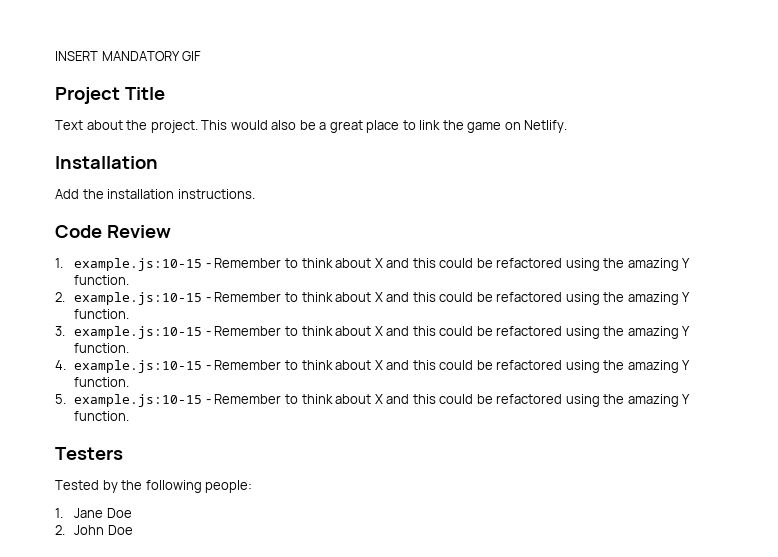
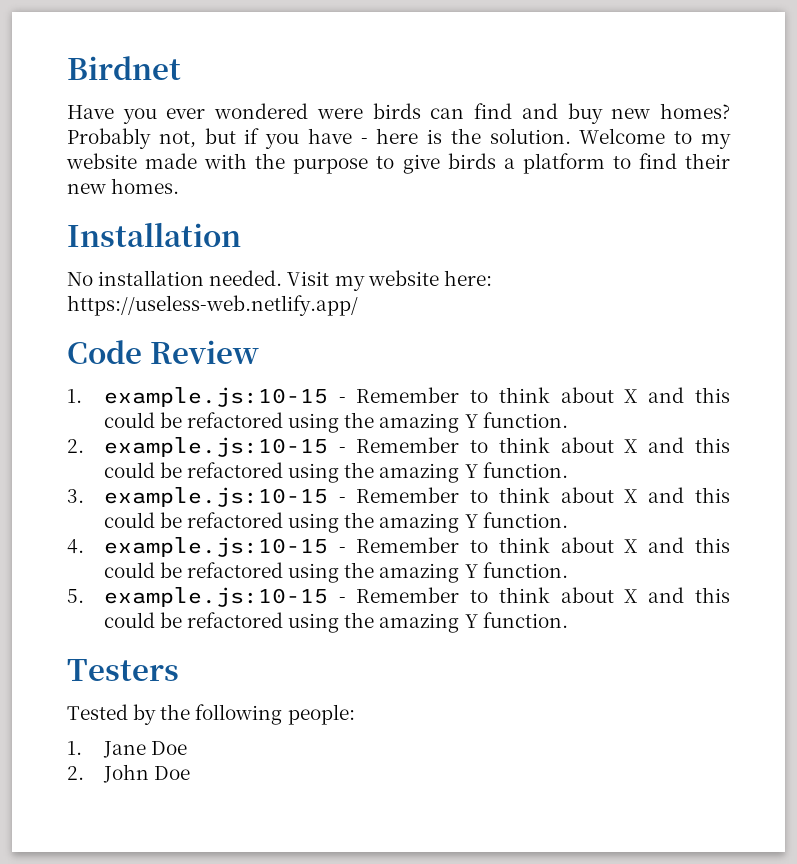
[55,51,202,61] [55,87,165,104] [55,120,568,133] [55,156,158,169] [55,189,255,199] INSERT MANDATORY GIF // Project Title // Text about the project. This would also be a great place to link the game on Netlify. // Installation // Add the installation instructions. -> [67,56,181,80] [67,103,731,124] [67,128,731,149] [66,153,730,174] [67,178,180,194] [67,222,241,247] [67,270,492,291] [67,295,358,316] Birdnet // Have you ever wondered were birds can find and buy new homes? Probably not, but if you have - here is the solution. Welcome to my website made with the purpose to give birds a platform to find their new homes. // Installation // No installation needed. Visit my website here: https://useless-web.netlify.app/

